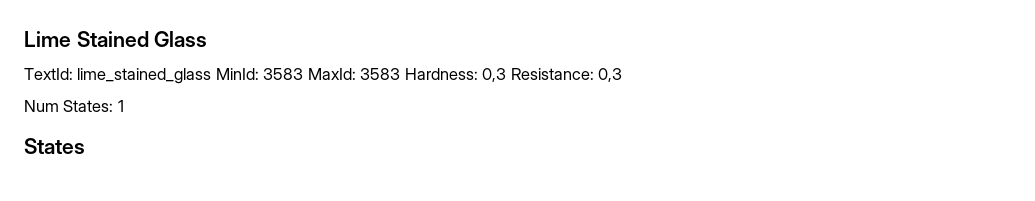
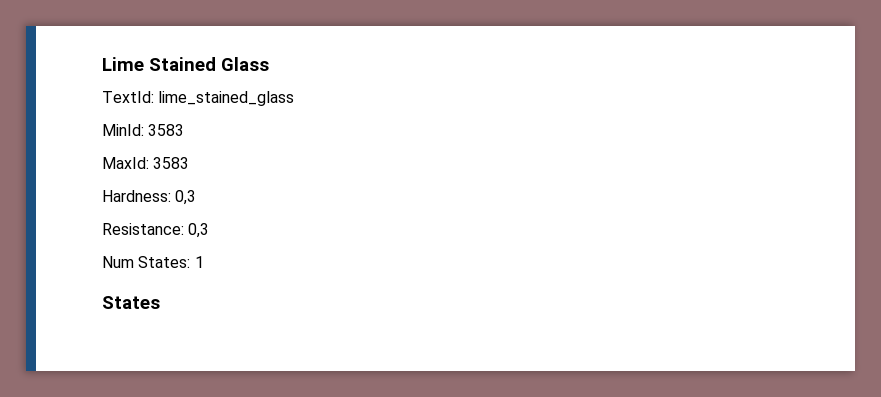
(212, 76) none -> (295, 98) //
(304, 74) none -> (185, 130) //
(401, 74) none -> (190, 163) //
(507, 75) none -> (197, 197) //

